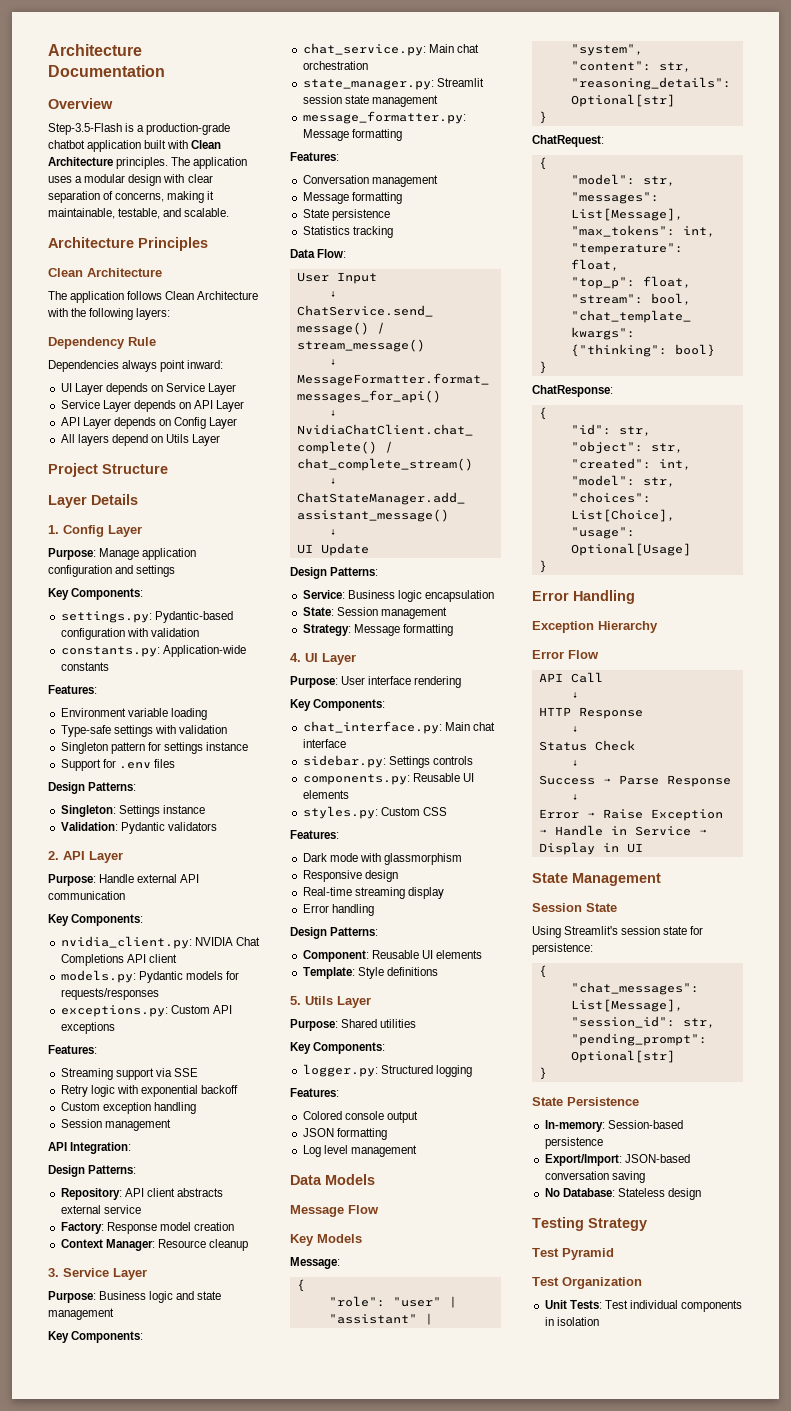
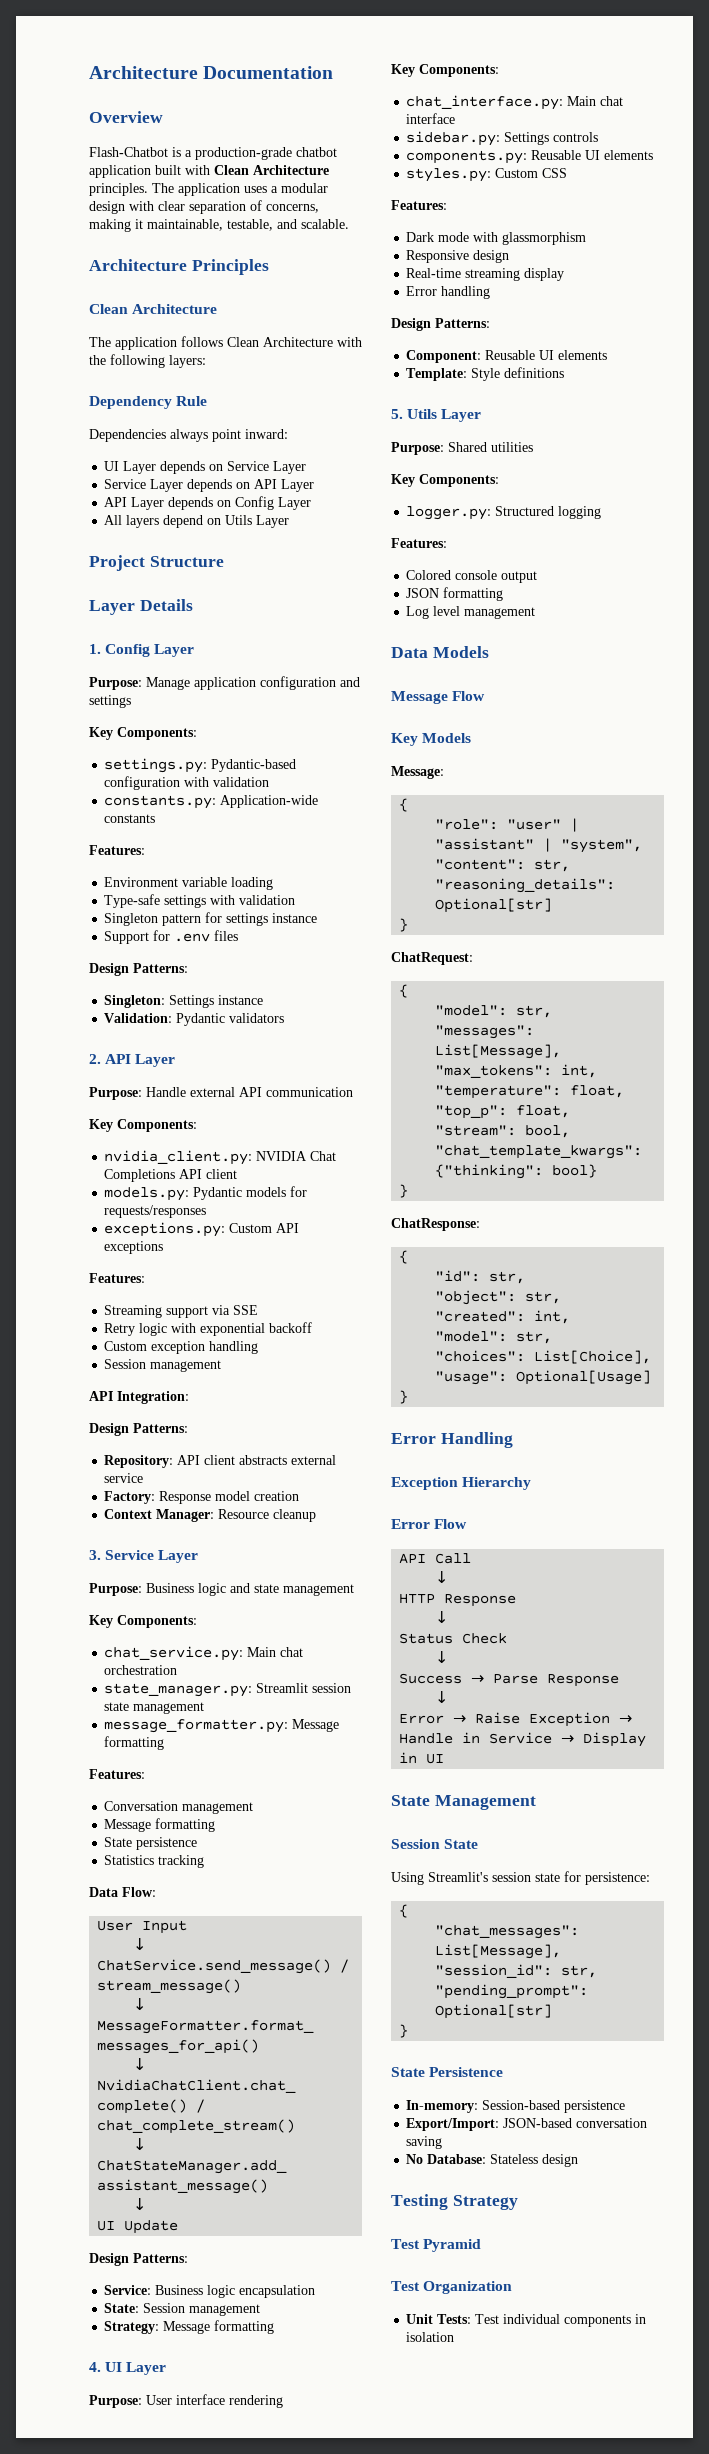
[48,123,122,135] Step-3.5-Flash -> [89,147,168,157] Flash-Chatbot

